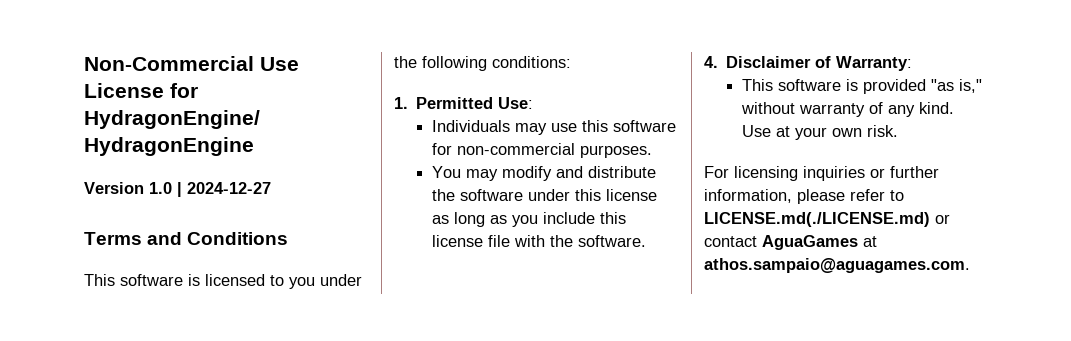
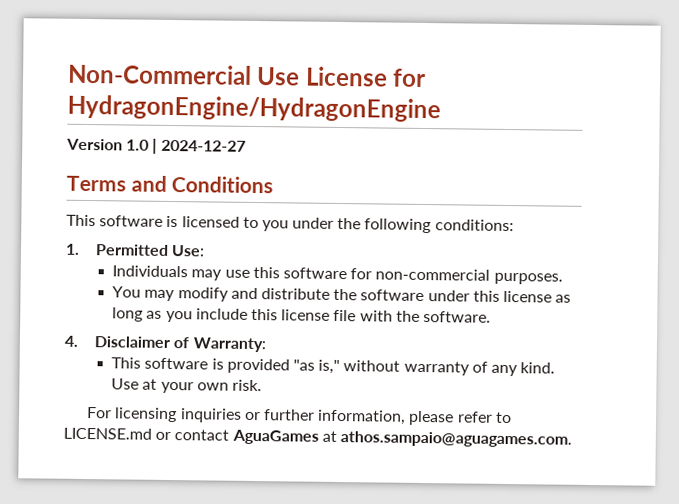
[704,212,930,227] LICENSE.md(./LICENSE.md) -> [63,427,152,440] LICENSE.md

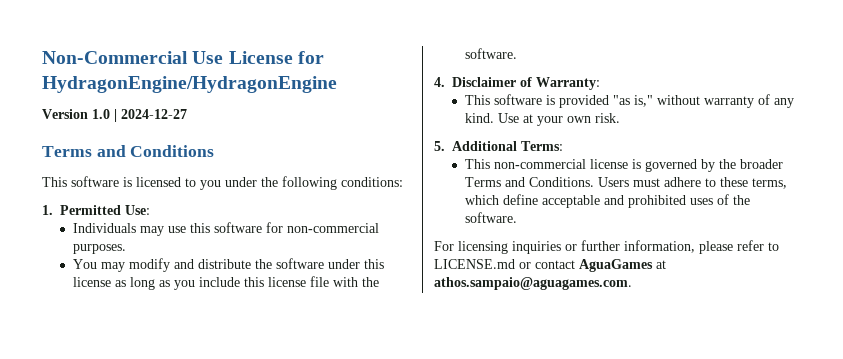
(262, 385) none -> [434,141,563,151] [465,159,784,172] [465,177,788,189] [465,194,751,208] [465,212,518,223] // 5. Additional Terms: // This non-commercial license is governed by the broader Terms and Conditions. Users must adhere to these terms, which define acceptable and prohibited uses of the software.

